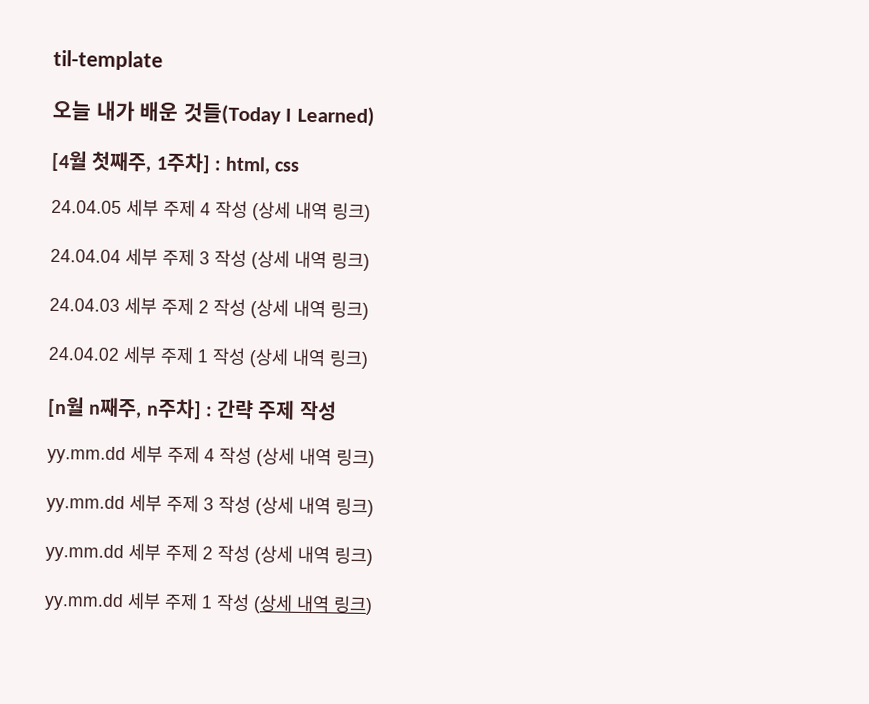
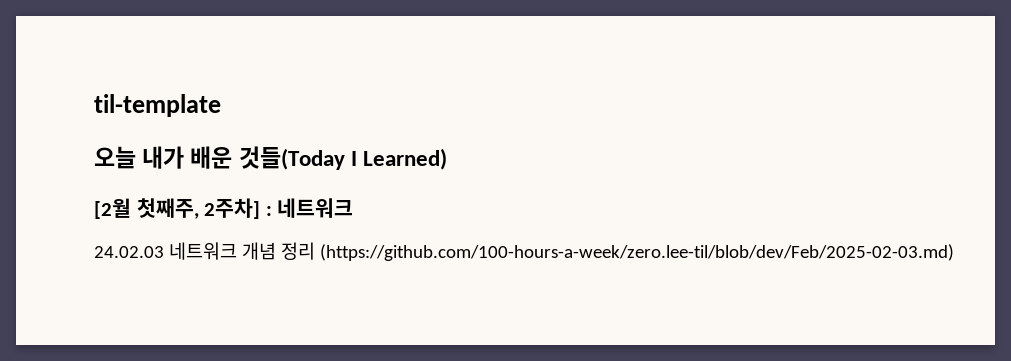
[51,150,301,175] [51,199,371,222] [50,248,370,271] [49,297,369,320] [48,346,369,369] [47,396,337,421] [47,445,375,469] [46,494,374,518] [45,543,373,567] [44,592,373,616] [4월 첫째주, 1주차] : html, css // 24.04.05 세부 주제 4 작성 (상세 내역 링크) // 24.04.04 세부 주제 3 작성 (상세 내역 링크) // 24.04.03 세부 주제 2 작성 (상세 내역 링크) // 24.04.02 세부 주제 1 작성 (상세 내역 링크) // [n월 n째주, n주차] : 간략 주제 작성 // yy.mm.dd 세부 주제 4 작성 (상세 내역 링크) // yy.mm.dd 세부 주제 3 작성 (상세 내역 링크) // yy.mm.dd 세부 주제 2 작성 (상세 내역 링크) // yy.mm.dd 세부 주제 1 작성 (상세 내역 링크) -> [94,198,354,219] [94,242,954,261] [2월 첫째주, 2주차] : 네트워크 // 24.02.03 네트워크 개념 정리 (https://github.com/100-hours-a-week/zero.lee-til/blob/dev/Feb/2025-02-03.md)

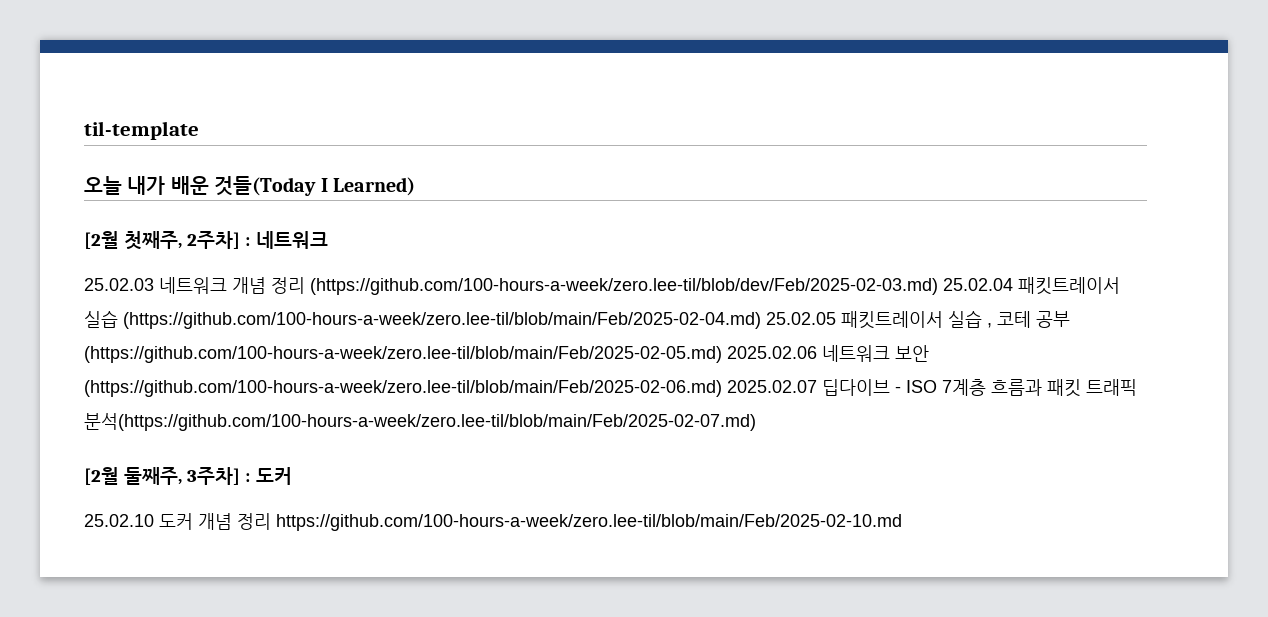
[94,246,164,258] 24.02.03 -> [84,278,154,291] 25.02.03
(954, 252) none -> [943,277,1120,295] [84,310,1070,329] [84,345,929,363] [84,379,1137,397] [84,413,756,431] [84,467,292,485] [84,513,902,531] 25.02.04 패킷트레이서 실습 (https://github.com/100-hours-a-week/zero.lee-til/blob/main/Feb/2025-02-04.md) 25.02.05 패킷트레이서 실습 , 코테 공부 (https://github.com/100-hours-a-week/zero.lee-til/blob/main/Feb/2025-02-05.md) 2025.02.06 네트워크 보안 (https://github.com/100-hours-a-week/zero.lee-til/blob/main/Feb/2025-02-06.md) 2025.02.07 딥다이브 - ISO 7계층 흐름과 패킷 트래픽 분석(https://github.com/100-hours-a-week/zero.lee-til/blob/main/Feb/2025-02-07.md) // [2월 둘째주, 3주차] : 도커 // 25.02.10 도커 개념 정리 https://github.com/100-hours-a-week/zero.lee-til/blob/main/Feb/2025-02-10.md

